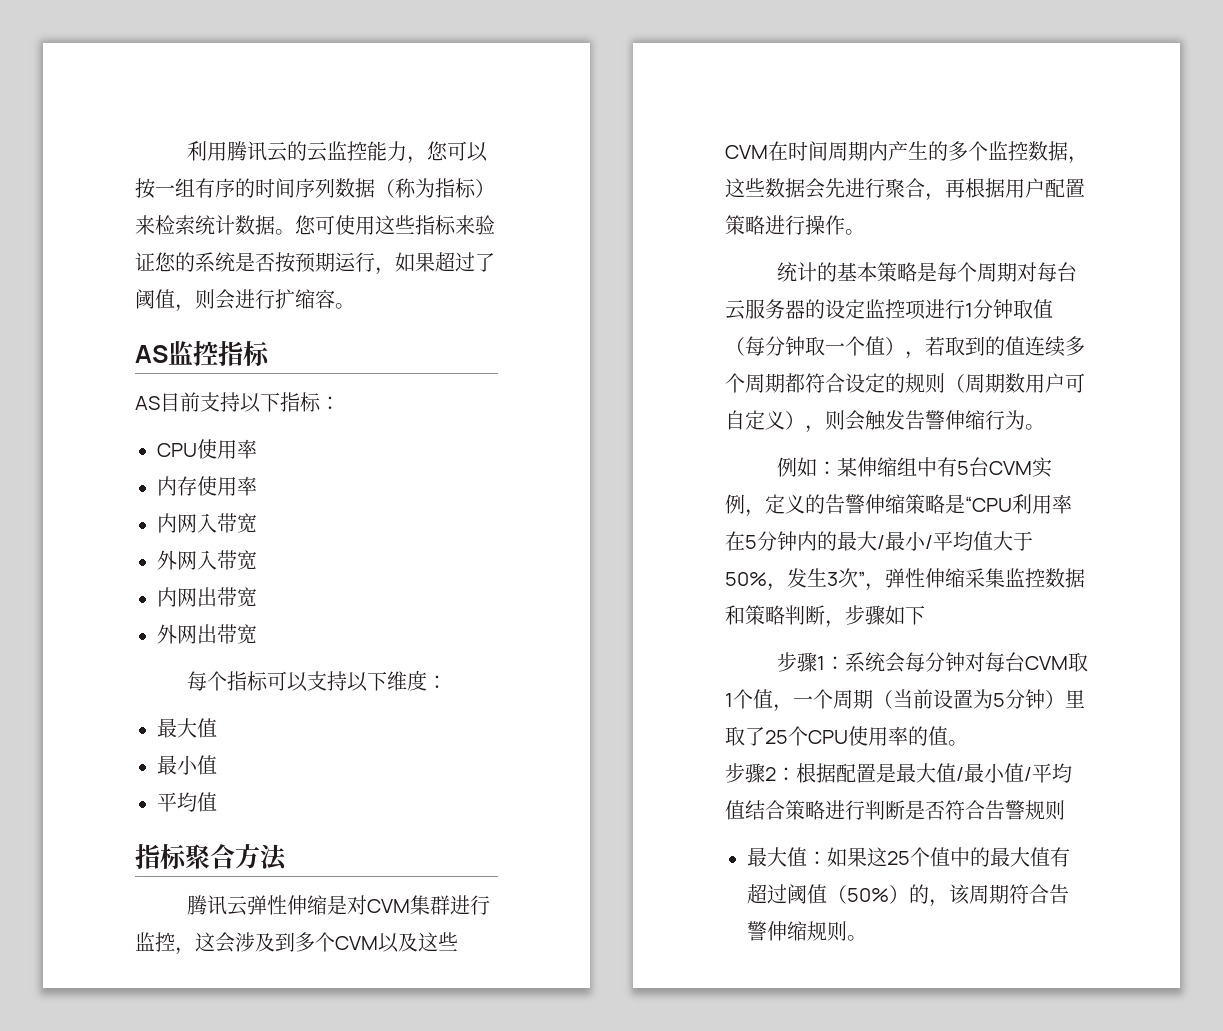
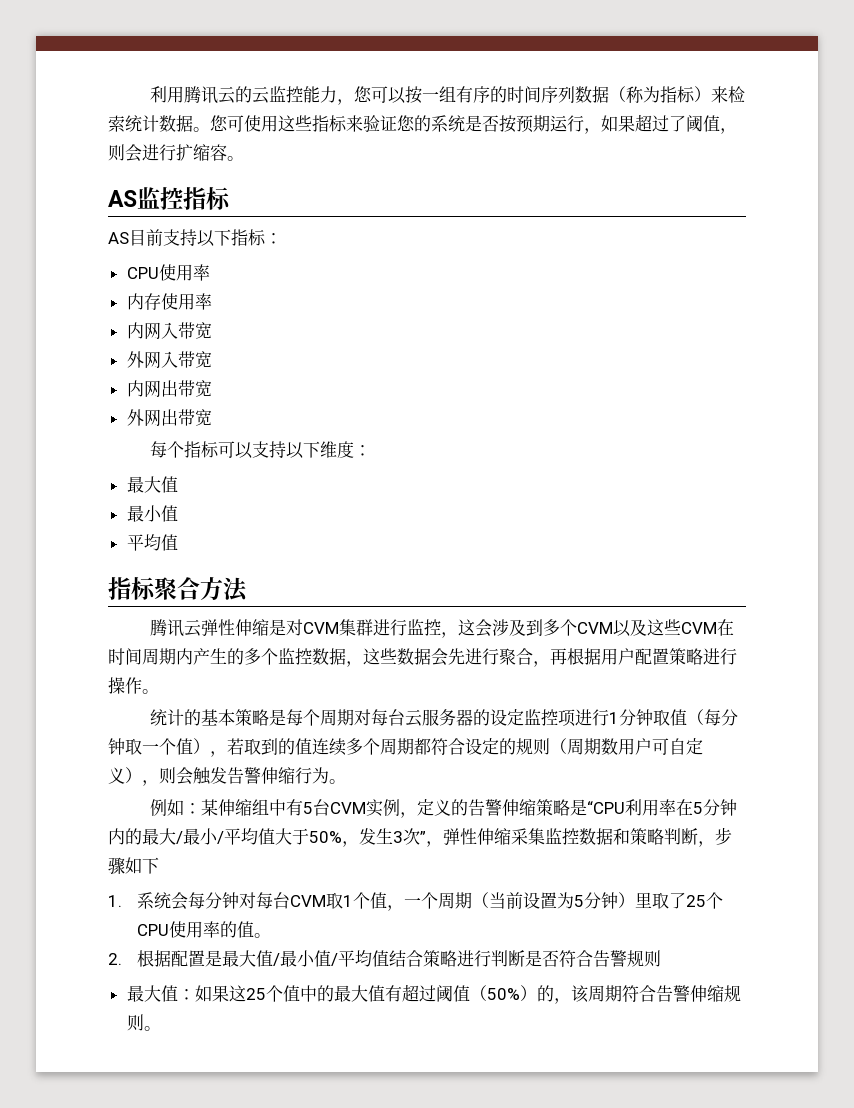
[776,652,845,672] 步骤1： -> [108,895,122,907] 1.
[725,763,796,783] 步骤2： -> [108,953,122,965] 2.

